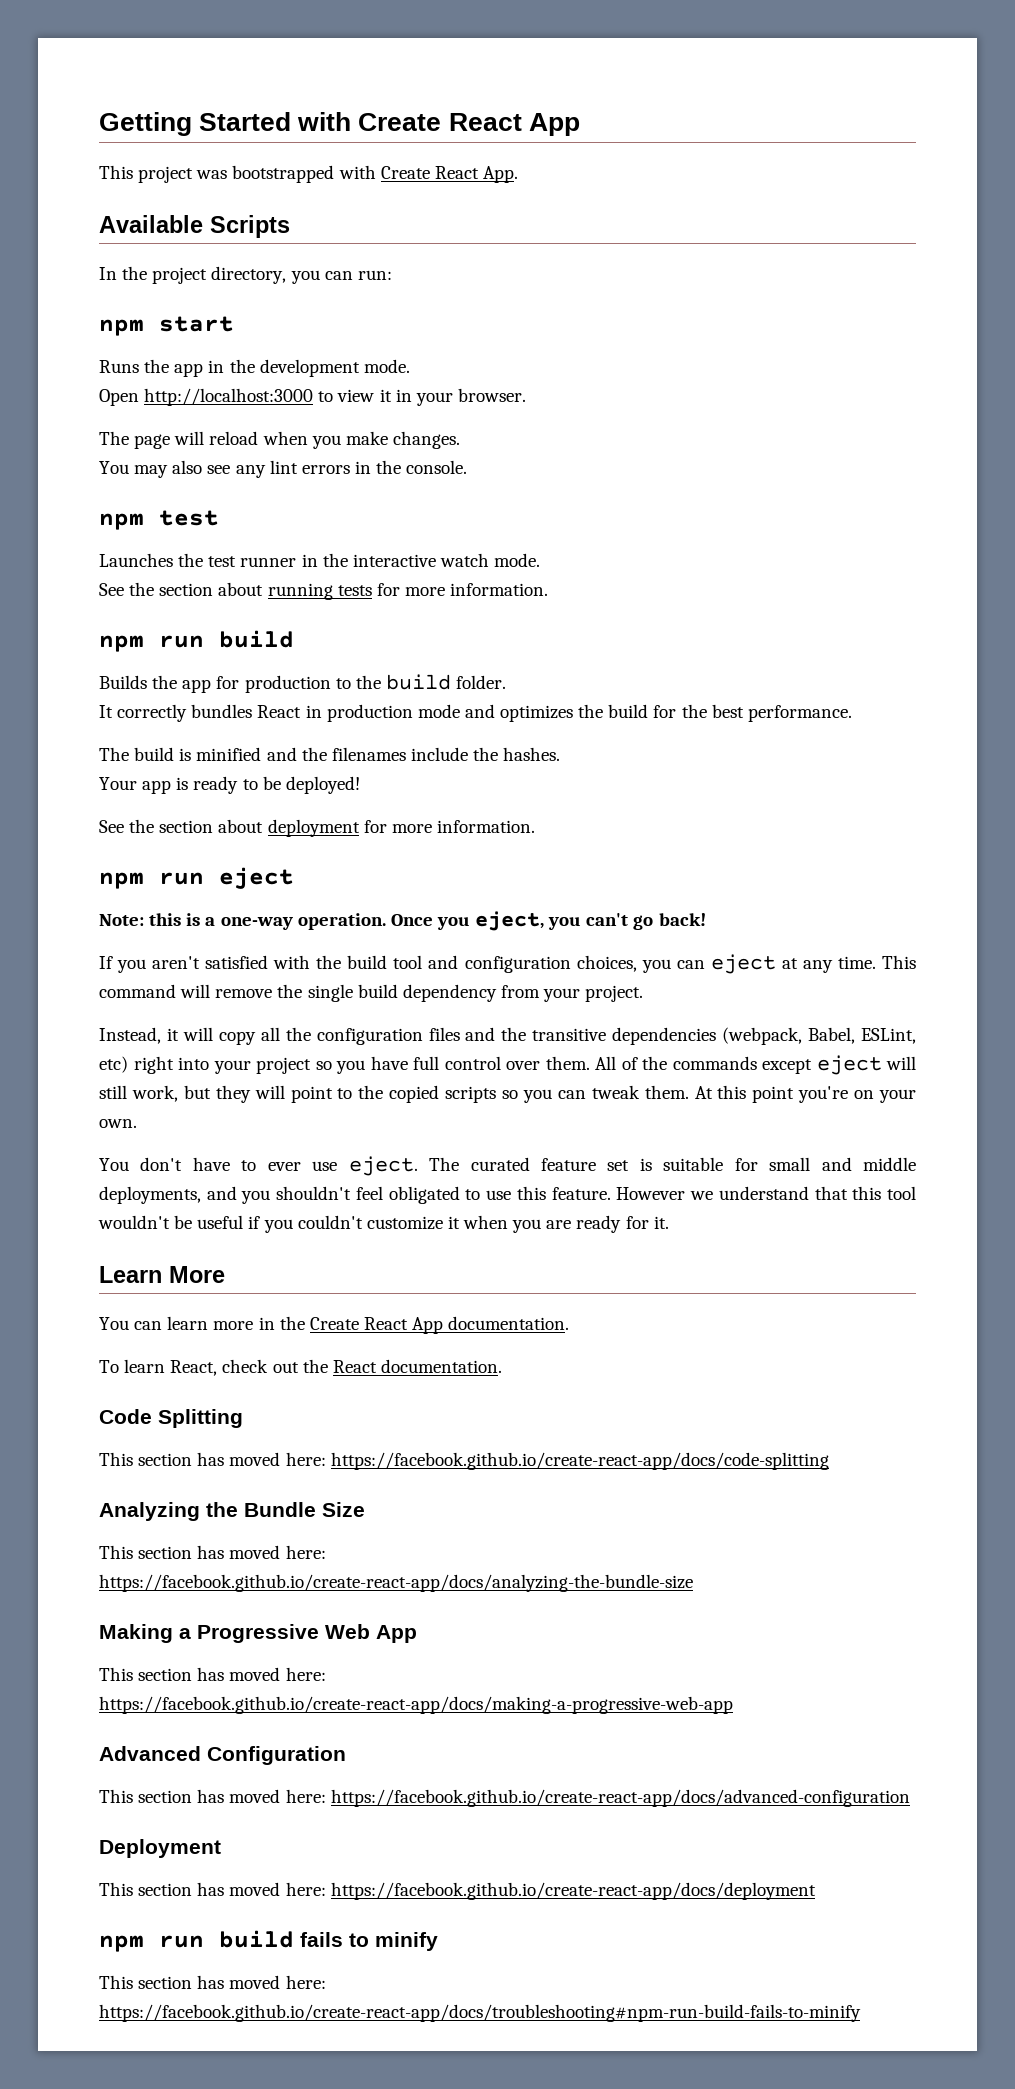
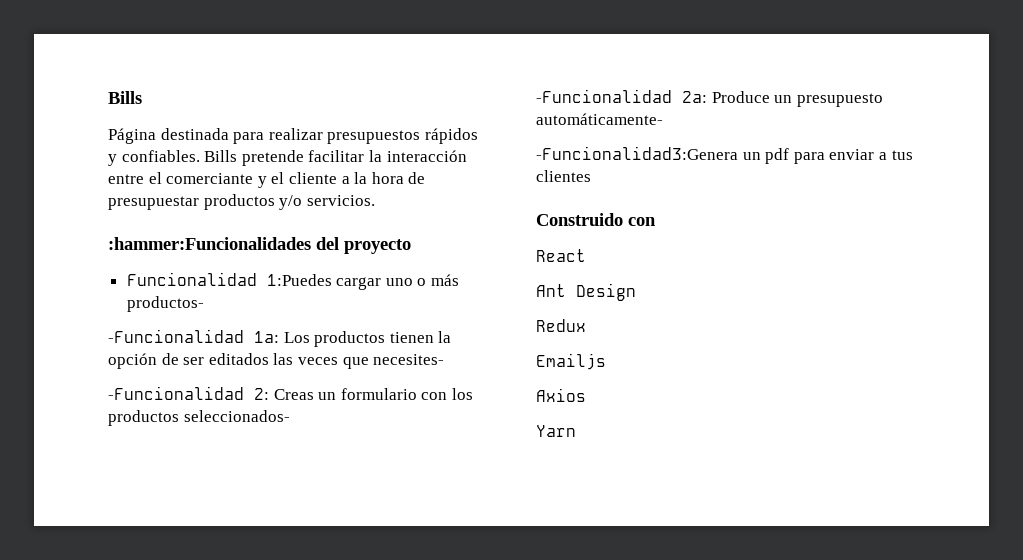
[99,112,580,136] [99,165,518,183] [99,215,290,238] [99,266,392,284] [99,316,234,336] [99,359,410,377] [99,388,526,406] [99,431,460,449] [99,460,468,478] [99,510,219,530] [99,553,541,567] [99,582,549,600] [99,630,294,652] [99,674,507,693] [99,704,852,722] [99,747,561,761] [99,776,360,794] [99,819,535,837] [99,867,294,889] [99,911,706,931] [99,954,916,974] [99,984,644,1002] [99,1027,917,1045] [99,1055,916,1075] [99,1085,916,1103] [99,1119,137,1128] [99,1156,916,1176] [99,1186,917,1204] [98,1215,669,1233] [99,1266,225,1283] [99,1316,570,1334] [99,1359,502,1376] [99,1409,243,1428] [99,1452,829,1470] [99,1502,365,1521] [99,1545,326,1559] [99,1574,693,1592] [99,1624,417,1643] [99,1667,326,1681] [99,1696,733,1714] [99,1746,346,1765] [99,1789,910,1807] [99,1839,221,1858] [99,1882,816,1900] [99,1930,438,1952] [99,1975,326,1989] [99,2004,861,2022] Getting Started with Create React App // This project was bootstrapped with Create React App. // Available Scripts // In the project directory, you can run: // npm start // Runs the app in the development mode. // Open http://localhost:3000 to view it in your browser. // The page will reload when you make changes. // You may also see any lint errors in the console. // npm test // Launches the test runner in the interactive watch mode. // See the section about running tests for more information. // npm run build // Builds the app for production to the build folder. // It correctly bundles React in production mode and optimizes the build for the best performance. // The build is minified and the filenames include the hashes. // Your app is ready to be deployed! // See the section about deployment for more information. // npm run eject // Note: this is a one-way operation. Once you eject, you can't go back! // If you aren't satisfied with the build tool and configuration choices, you can eject at any time. This command will remove the single build dependency from your project. // Instead, it will copy all the configuration files and the transitive dependencies (webpack, Babel, ESLint, etc) right into your project so you have full control over them. All of the commands except eject will still work, but they will point to the copied scripts so you can tweak them. At this point you're on your own. // You don't have to ever use eject. The curated feature set is suitable for small and middle deployments, and you shouldn't feel obligated to use this feature. However we understand that this tool wouldn't be useful if you couldn't customize it when you are ready for it. // Learn More // You can learn more in the Create React App documentation. // To learn React, check out the React documentation. // Code Splitting // This section has moved here: https://facebook.github.io/create-react-app/docs/code-splitting // Analyzing the Bundle Size // This section has moved here: https://facebook.github.io/create-react-app/docs/analyzing-the-bundle-size // Making a Progressive Web App // This section has moved here: https://facebook.github.io/create-react-app/docs/making-a-progressive-web-app // Advanced Configuration // This section has moved here: https://facebook.github.io/create-react-app/docs/advanced-configuration // Deployment // This section has moved here: https://facebook.github.io/create-react-app/docs/deployment // npm run build fails to minify // This section has moved here: https://facebook.github.io/create-react-app/docs/troubleshooting#npm-run-build-fails-to-minify -> [108,91,142,104] [108,128,478,144] [108,150,467,166] [108,172,426,188] [108,194,375,210] [108,237,411,254] [126,272,460,290] [126,296,204,312] [108,329,452,347] [108,353,445,369] [108,386,473,400] [108,410,290,426] [536,89,883,107] [536,113,663,125] [536,146,913,164] [536,170,591,182] [536,213,656,226] [536,249,586,262] [536,283,636,301] [536,319,586,332] [536,353,606,370] [536,388,586,402] [536,425,576,437] Bills // Página destinada para realizar presupuestos rápidos y confiables. Bills pretende facilitar la interacción entre el comerciante y el cliente a la hora de presupuestar productos y/o servicios. // :hammer:Funcionalidades del proyecto // Funcionalidad 1:Puedes cargar uno o más productos- // -Funcionalidad 1a: Los productos tienen la opción de ser editados las veces que necesites- // -Funcionalidad 2: Creas un formulario con los productos seleccionados- // -Funcionalidad 2a: Produce un presupuesto automáticamente- // -Funcionalidad3:Genera un pdf para enviar a tus clientes // Construido con // React // Ant Design // Redux // Emailjs // Axios // Yarn

